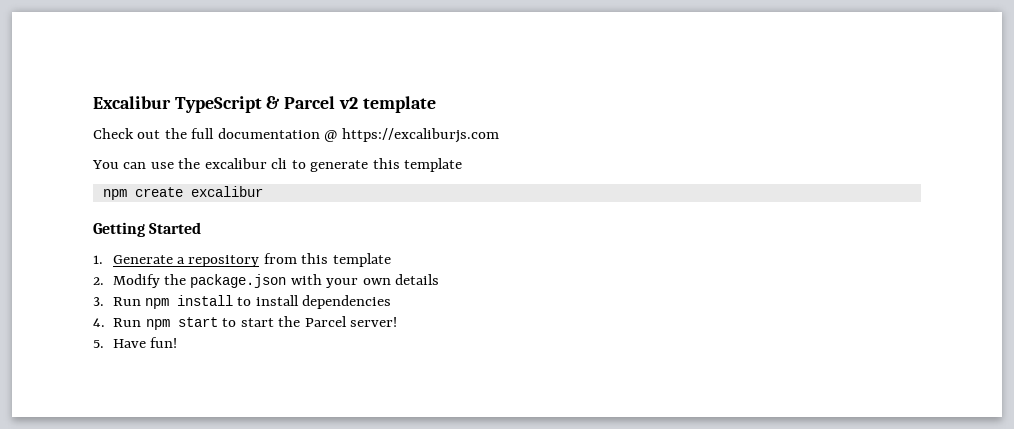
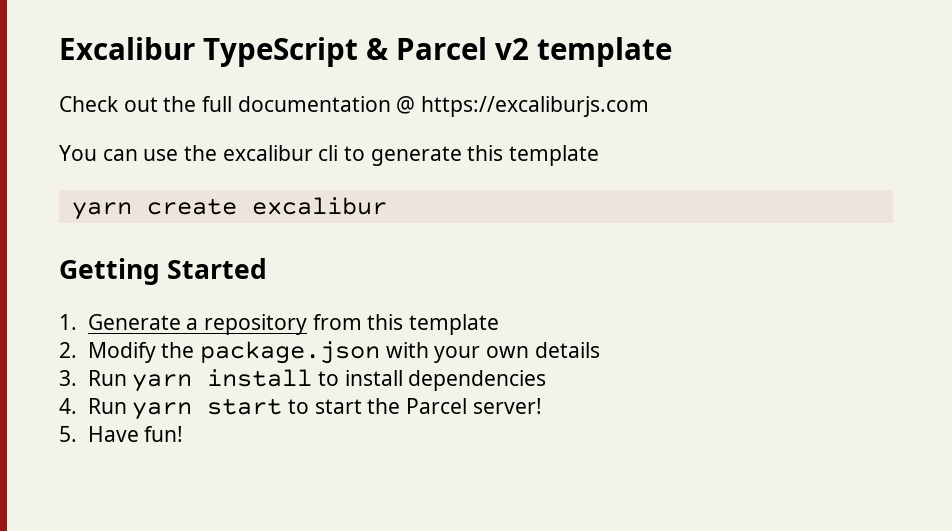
[102,189,127,200] npm -> [71,202,132,220] yarn
[144,298,169,309] npm -> [132,374,193,392] yarn
[145,319,170,330] npm -> [132,402,193,420] yarn

